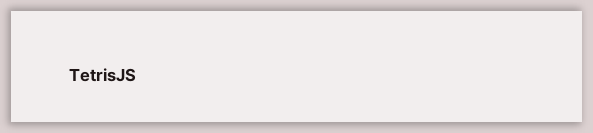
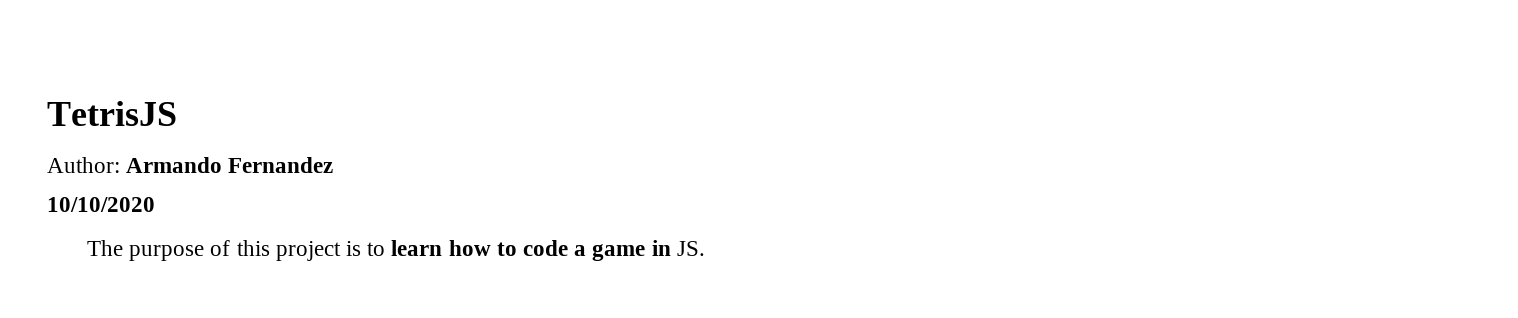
(136, 75) none -> [47,157,334,173] [47,197,155,212] [86,240,705,261] // Author: Armando Fernandez // 10/10/2020 // The purpose of this project is to learn how to code a game in JS.

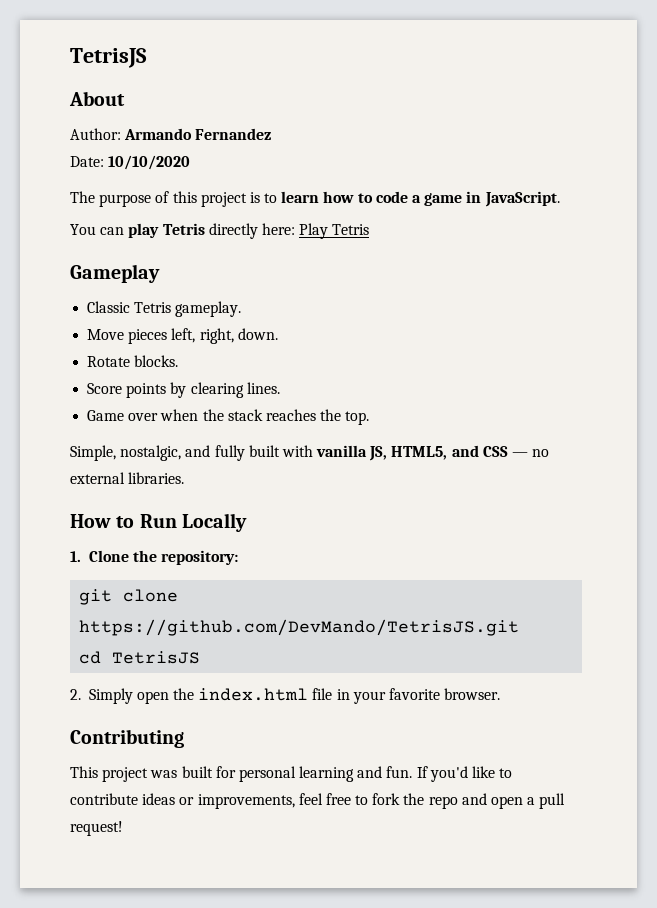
[47,101,177,126] TetrisJS -> [70,48,147,68] [69,91,125,106] TetrisJS // About
(334, 165) none -> [70,156,104,167] Date:
[676,241,705,256] JS. -> [484,191,560,207] [70,223,370,239] [70,264,160,283] [87,301,242,317] [87,328,278,344] [87,355,179,367] [87,382,280,398] [87,409,370,425] [70,445,550,461] [70,472,185,484] [70,513,247,532] [70,550,239,565] [79,589,179,605] [79,619,520,636] [79,651,201,664] [70,688,501,704] [70,729,184,748] [70,766,513,782] [70,793,566,809] [70,821,123,836] JavaScript. // You can play Tetris directly here: Play Tetris // Gameplay // Classic Tetris gameplay. // Move pieces left, right, down. // Rotate blocks. // Score points by clearing lines. // Game over when the stack reaches the top. // Simple, nostalgic, and fully built with vanilla JS, HTML5, and CSS — no external libraries. // How to Run Locally // 1. Clone the repository: // git clone https://github.com/DevMando/TetrisJS.git // cd TetrisJS // 2. Simply open the index.html file in your favorite browser. // Contributing // This project was built for personal learning and fun. If you'd like to contribute ideas or improvements, feel free to fork the repo and open a pull request!

